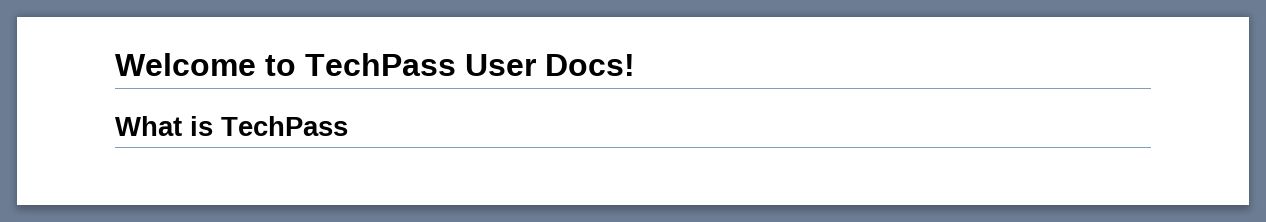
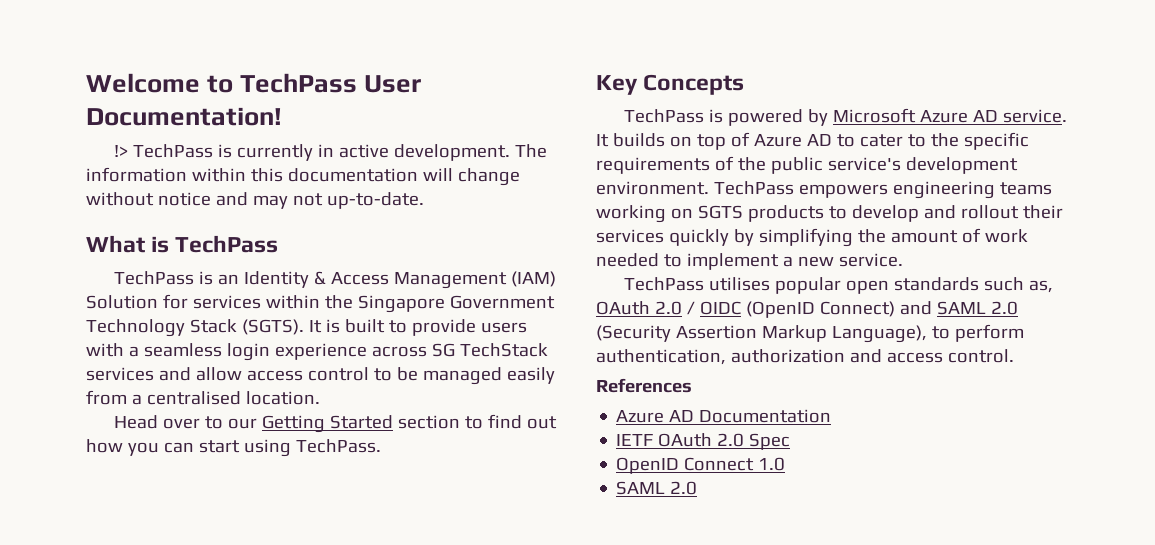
[545,54,635,76] [115,116,348,136] Docs! // What is TechPass -> [86,107,282,126] [114,144,548,161] [86,167,520,186] [86,192,424,209] [86,235,279,253] [114,271,557,289] [86,294,555,313] [86,319,527,337] [86,343,548,361] [86,367,555,385] [86,390,320,405] [114,414,558,433] [86,439,381,457] [596,74,745,95] [624,108,1068,126] [596,132,1029,150] [596,156,1018,174] [596,181,1052,199] [596,205,1063,223] [596,228,1028,247] [596,253,903,270] [624,277,1054,294] [596,301,1018,318] [596,324,1024,343] [596,349,1014,365] [596,378,692,393] [616,409,832,423] [616,433,791,450] [616,457,786,474] [616,481,698,495] Documentation! // !> TechPass is currently in active development. The information within this documentation will change without notice and may not up-to-date. // What is TechPass // TechPass is an Identity & Access Management (IAM) Solution for services within the Singapore Government Technology Stack (SGTS). It is built to provide users with a seamless login experience across SG TechStack services and allow access control to be managed easily from a centralised location. // Head over to our Getting Started section to find out how you can start using TechPass. // Key Concepts // TechPass is powered by Microsoft Azure AD service. It builds on top of Azure AD to cater to the specific requirements of the public service's development environment. TechPass empowers engineering teams working on SGTS products to develop and rollout their services quickly by simplifying the amount of work needed to implement a new service. // TechPass utilises popular open standards such as, OAuth 2.0 / OIDC (OpenID Connect) and SAML 2.0 (Security Assertion Markup Language), to perform authentication, authorization and access control. // References // Azure AD Documentation // IETF OAuth 2.0 Spec // OpenID Connect 1.0 // SAML 2.0

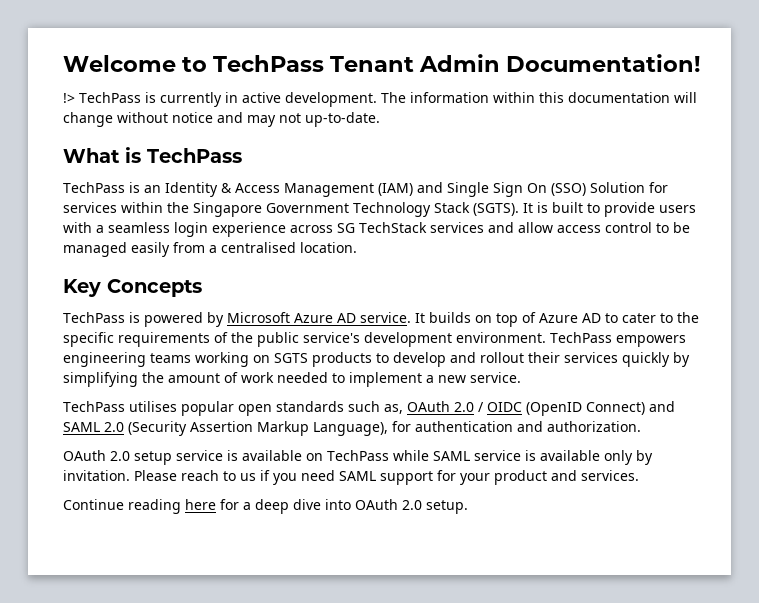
[364,75,422,93] User -> [330,54,501,72] Tenant Admin
(557, 279) none -> [417,182,586,197] and Single Sign On (SSO)
[114,414,558,433] [86,439,381,457] // Head over to our Getting Started section to find out how you can start using TechPass. -> (357, 247) none
[931,324,1024,342] [596,349,1014,365] [596,378,692,393] [616,409,832,423] [616,433,791,450] [616,457,786,474] [616,481,698,495] to perform authentication, authorization and access control. // References // Azure AD Documentation // IETF OAuth 2.0 Spec // OpenID Connect 1.0 // SAML 2.0 -> [392,421,641,432] [63,450,653,465] [63,470,639,485] [63,499,468,514] for authentication and authorization. // OAuth 2.0 setup service is available on TechPass while SAML service is available only by invitation. Please reach to us if you need SAML support for your product and services. // Continue reading here for a deep dive into OAuth 2.0 setup.

